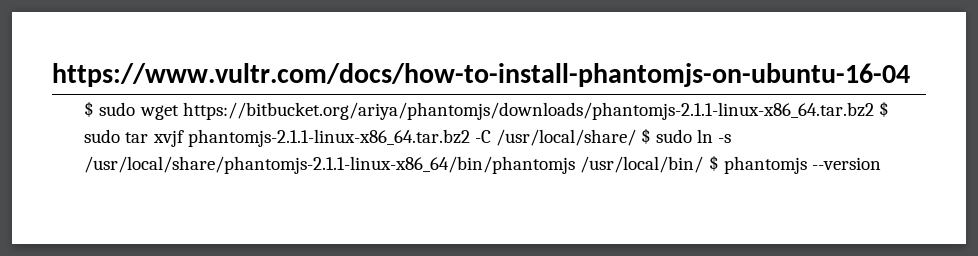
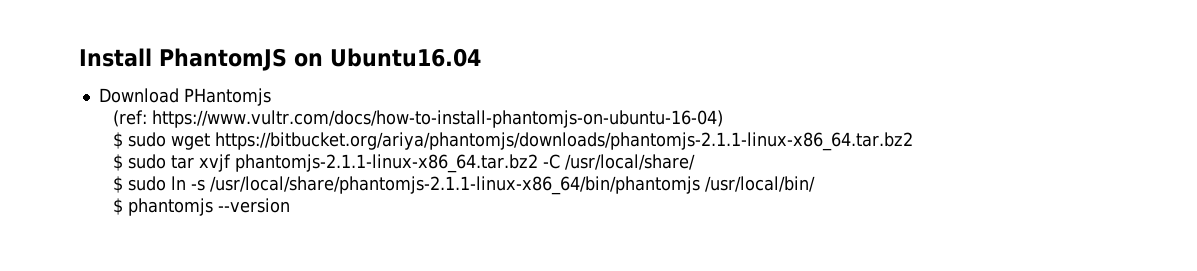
[52,63,910,87] https://www.vultr.com/docs/how-to-install-phantomjs-on-ubuntu-16-04 -> [79,48,481,71] [98,88,271,106] [112,110,723,128] Install PhantomJS on Ubuntu16.04 // Download PHantomjs // (ref: https://www.vultr.com/docs/how-to-install-phantomjs-on-ubuntu-16-04)
(874, 111) none -> (913, 141) //
(636, 137) none -> (695, 162) //
(704, 164) none -> (815, 184) //

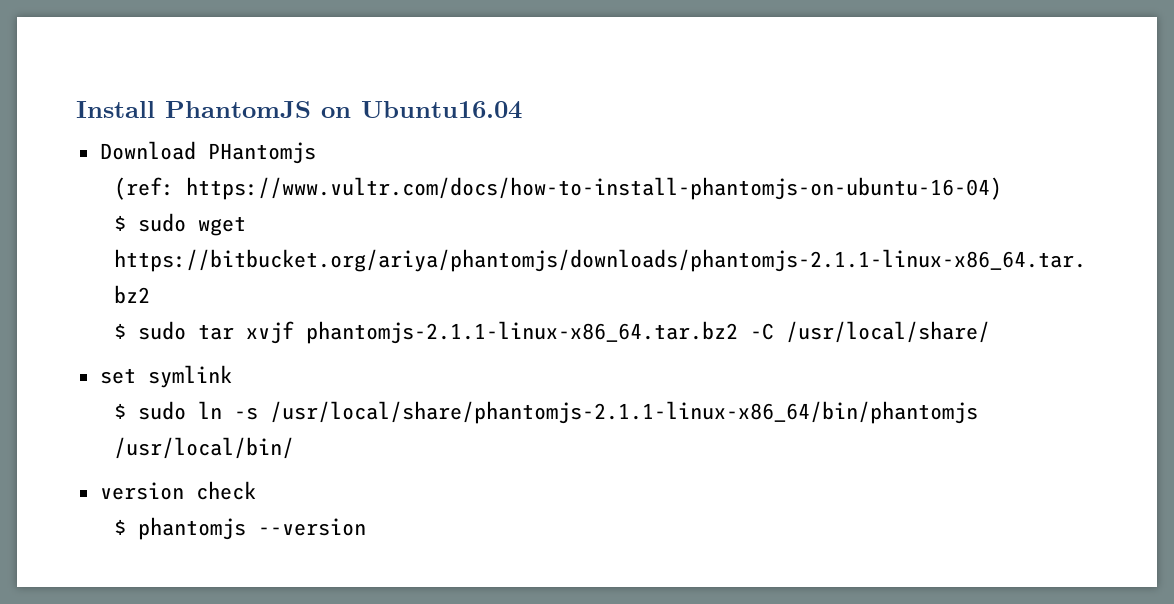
(695, 162) none -> [99,365,232,388] // set symlink
(815, 184) none -> [99,481,256,500] // version check

